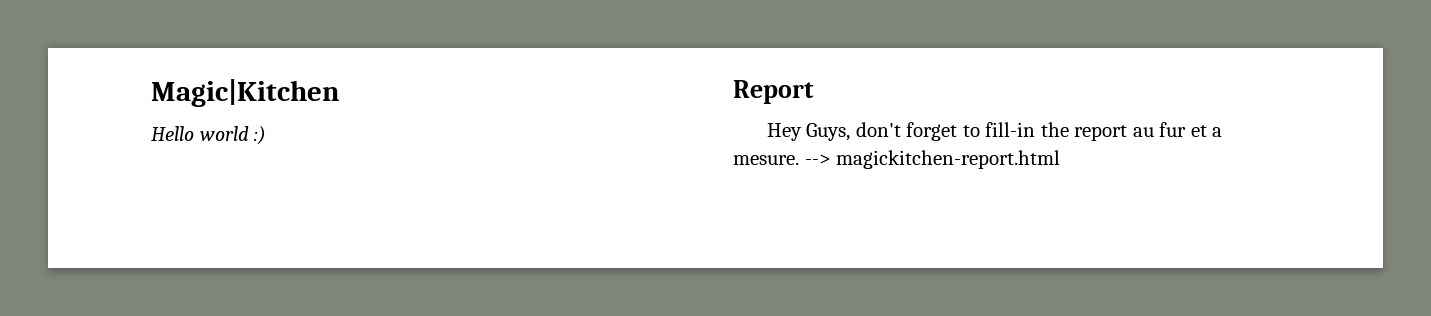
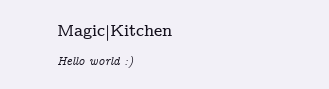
[733,80,814,104] [766,122,1223,141] [733,150,1061,169] // Report // Hey Guys, don't forget to fill-in the report au fur et a mesure. --> magickitchen-report.html -> (134, 62) none

